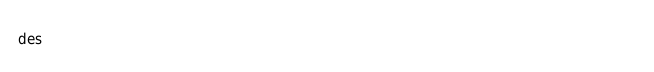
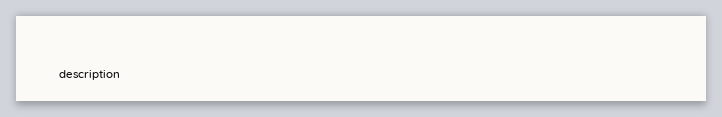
[18,32,42,45] des -> [59,70,120,80] description

